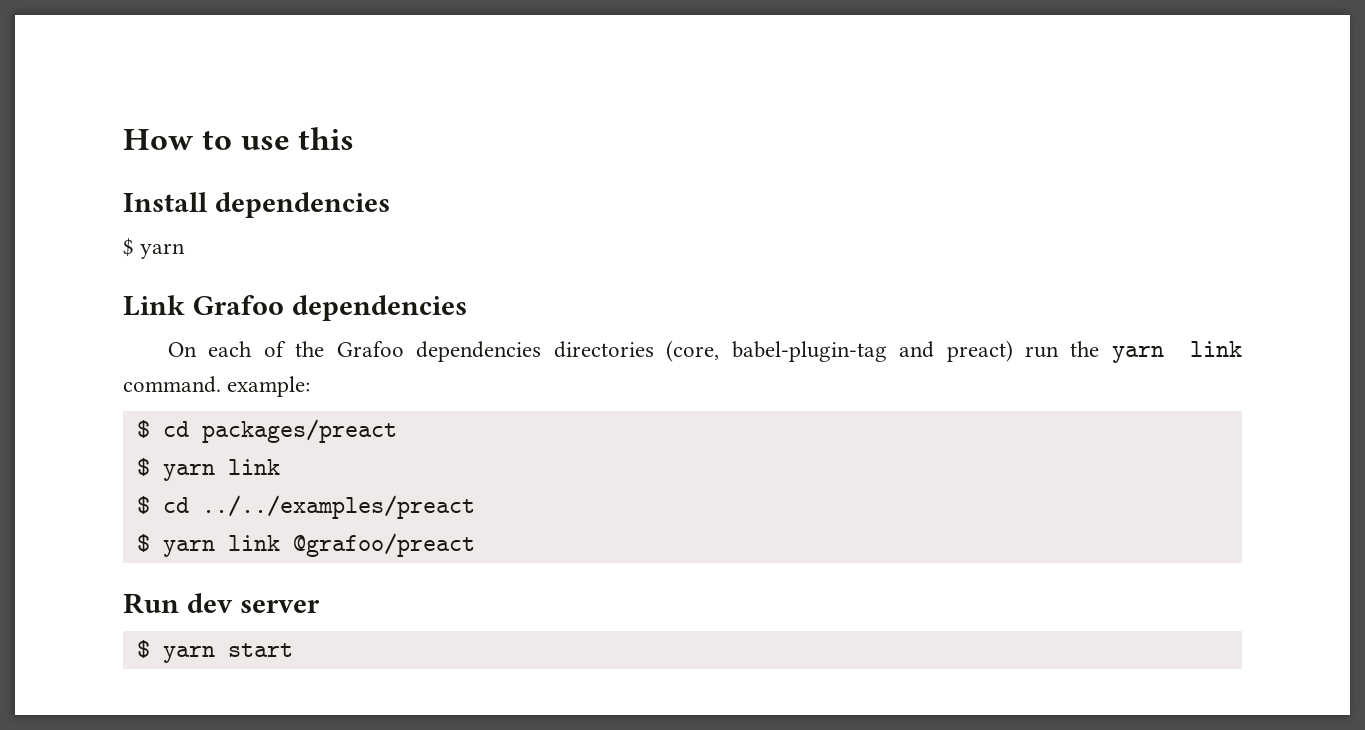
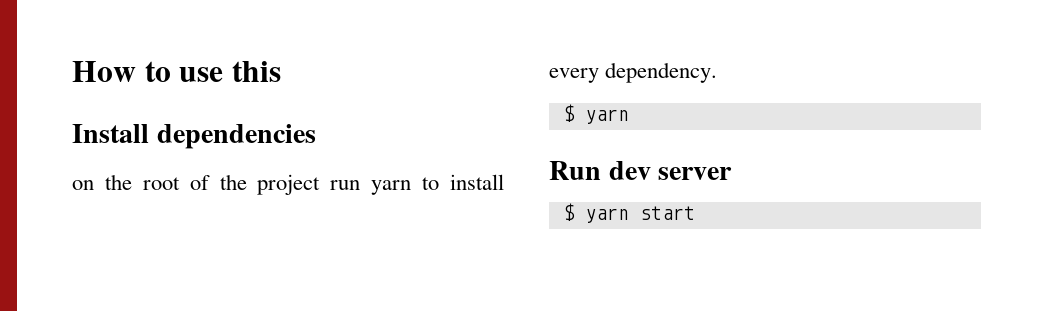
[123,238,186,259] [123,295,467,321] [167,340,1242,363] [123,376,311,397] [136,419,397,443] [136,458,280,481] [136,495,475,519] [136,533,475,557] $ yarn // Link Grafoo dependencies // On each of the Grafoo dependencies directories (core, babel-plugin-tag and preact) run the yarn link command. example: // $ cd packages/preact // $ yarn link // $ cd ../../examples/preact // $ yarn link @grafoo/preact -> [72,174,505,195] [549,62,718,83] [562,104,629,124] on the root of the project run yarn to install every dependency. // $ yarn

